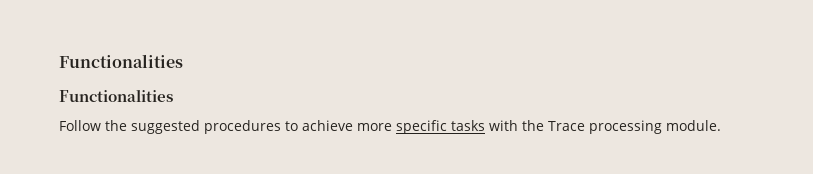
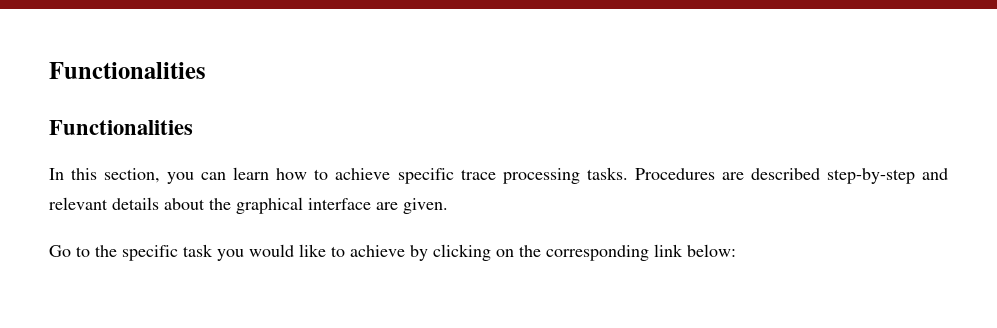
[59,120,721,134] Follow the suggested procedures to achieve more specific tasks with the Trace processing module. -> [49,167,948,184] [49,197,448,214] [49,244,736,261] In this section, you can learn how to achieve specific trace processing tasks. Procedures are described step-by-step and relevant details about the graphical interface are given. // Go to the specific task you would like to achieve by clicking on the corresponding link below:

